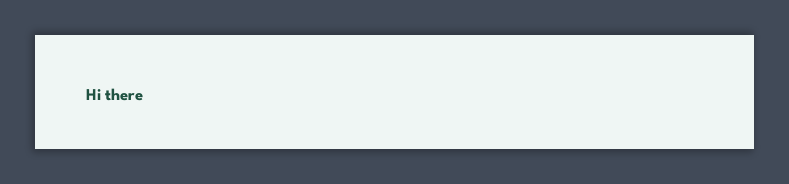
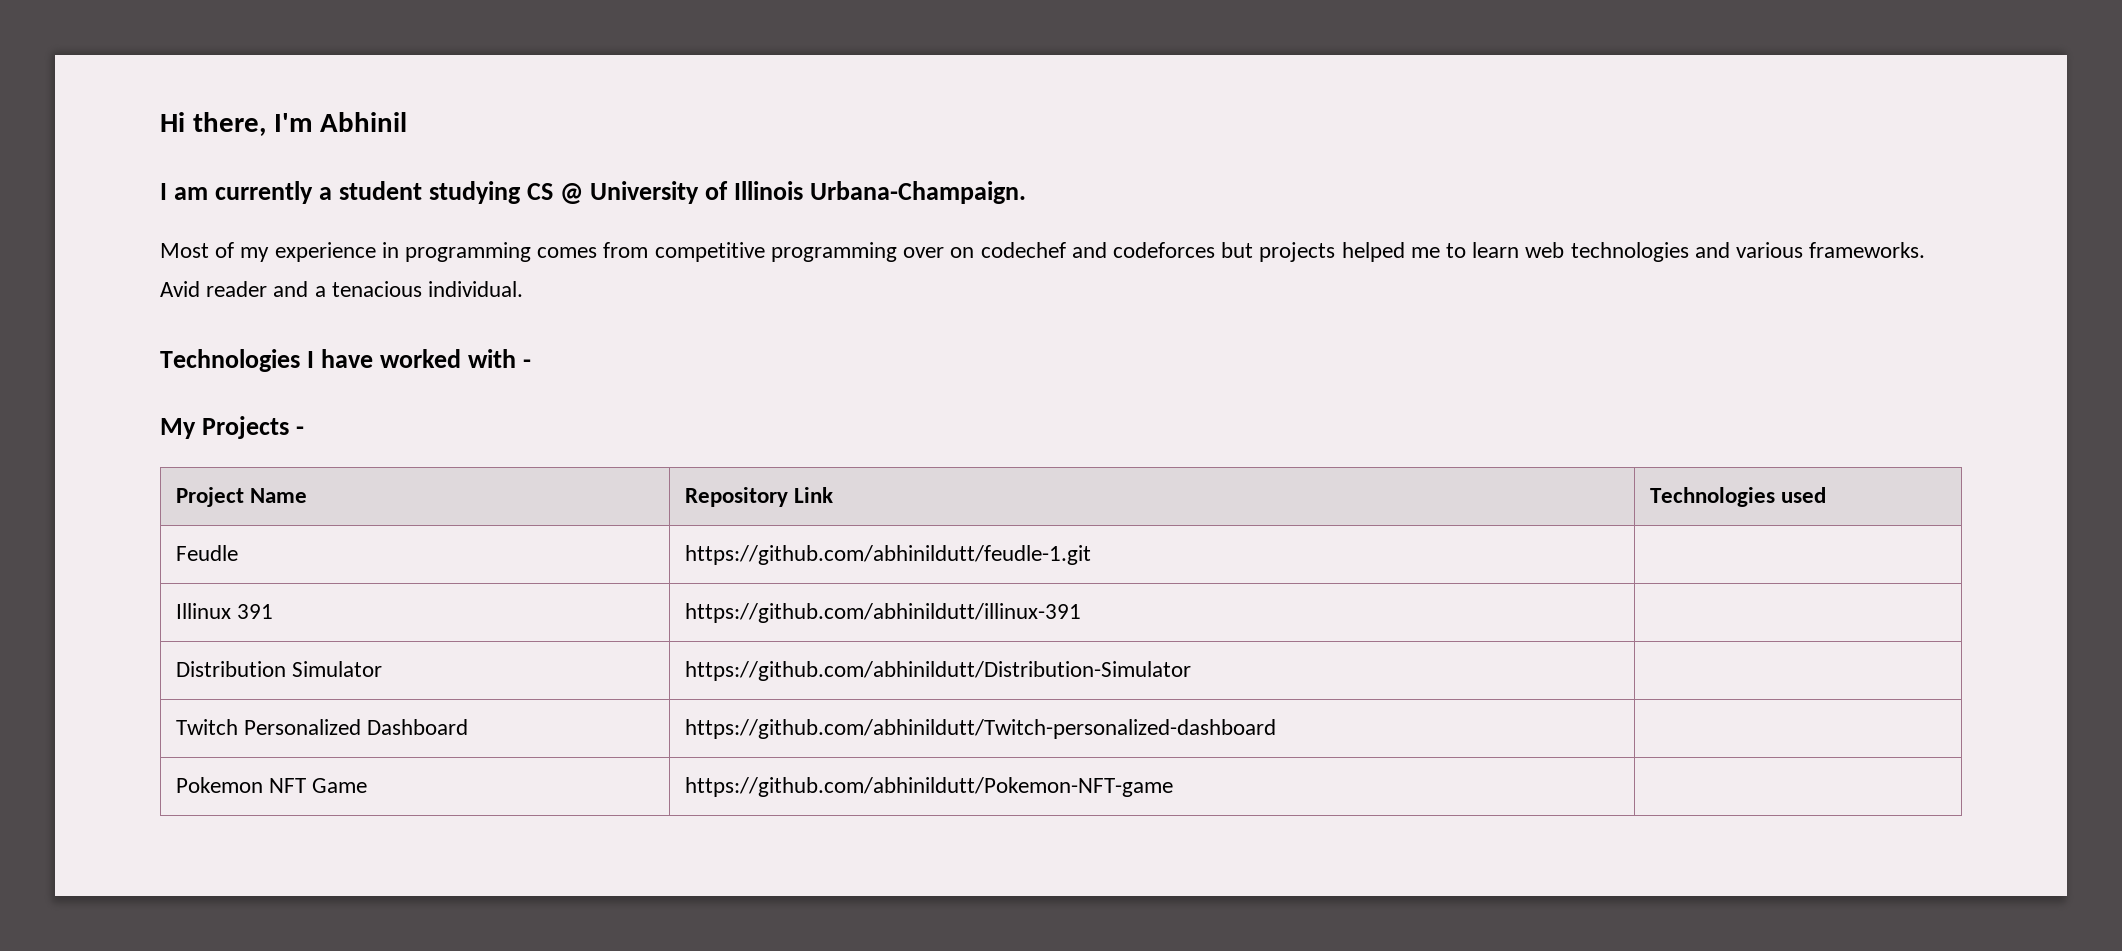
[105,88,144,101] there -> [192,112,408,136] [160,181,1027,204] [160,242,1926,262] [160,281,524,297] [160,349,532,372] [160,416,305,439] [175,487,308,507] [684,487,834,507] [1649,487,1827,507] [175,545,238,561] [684,545,1091,565] [175,603,274,619] [684,603,1081,623] [175,661,383,677] [684,661,1191,681] [175,719,469,735] [684,719,1276,739] [175,777,368,793] [684,777,1173,797] there, I'm Abhinil // I am currently a student studying CS @ University of Illinois Urbana-Champaign. // Most of my experience in programming comes from competitive programming over on codechef and codeforces but projects helped me to learn web technologies and various frameworks. Avid reader and a tenacious individual. // Technologies I have worked with - // My Projects - // Project Name | Repository Link | Technologies used // Feudle | https://github.com/abhinildutt/feudle-1.git | // Illinux 391 | https://github.com/abhinildutt/illinux-391 | // Distribution Simulator | https://github.com/abhinildutt/Distribution-Simulator | // Twitch Personalized Dashboard | https://github.com/abhinildutt/Twitch-personalized-dashboard | // Pokemon NFT Game | https://github.com/abhinildutt/Pokemon-NFT-game |

